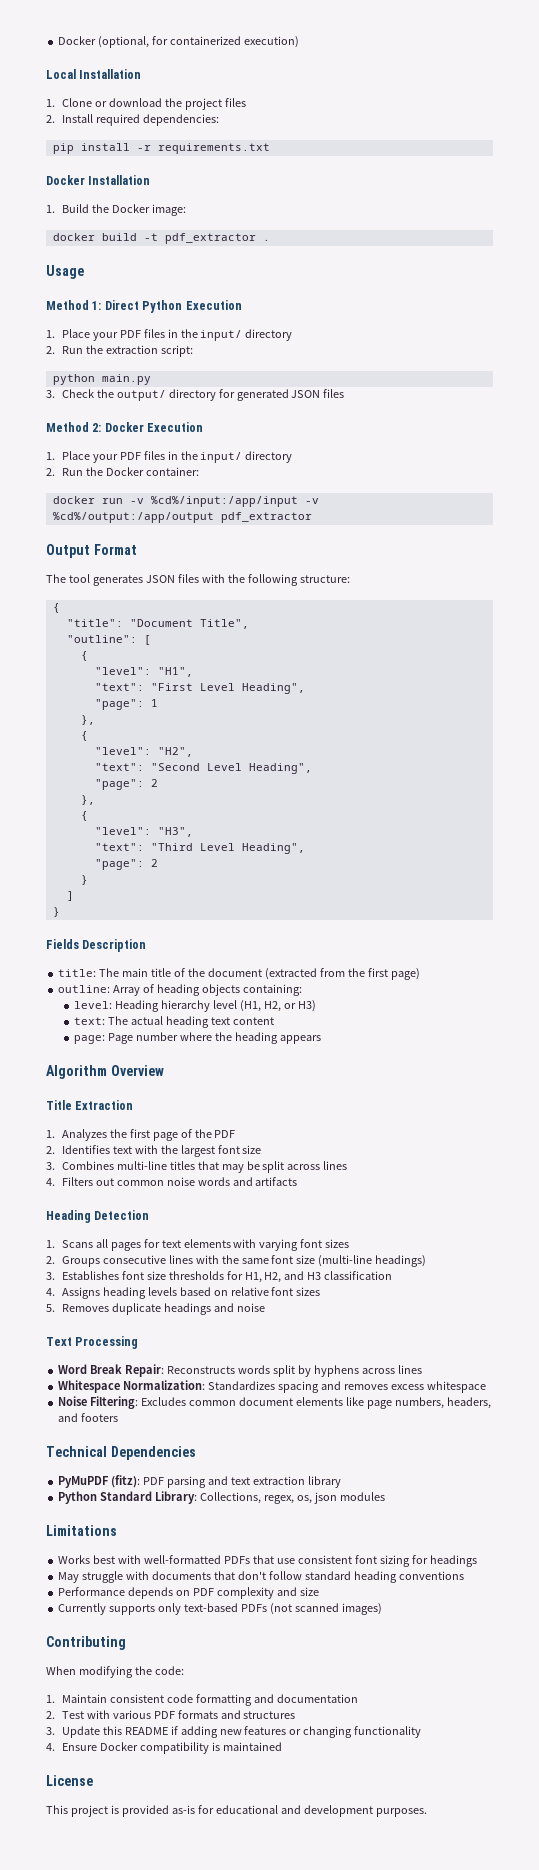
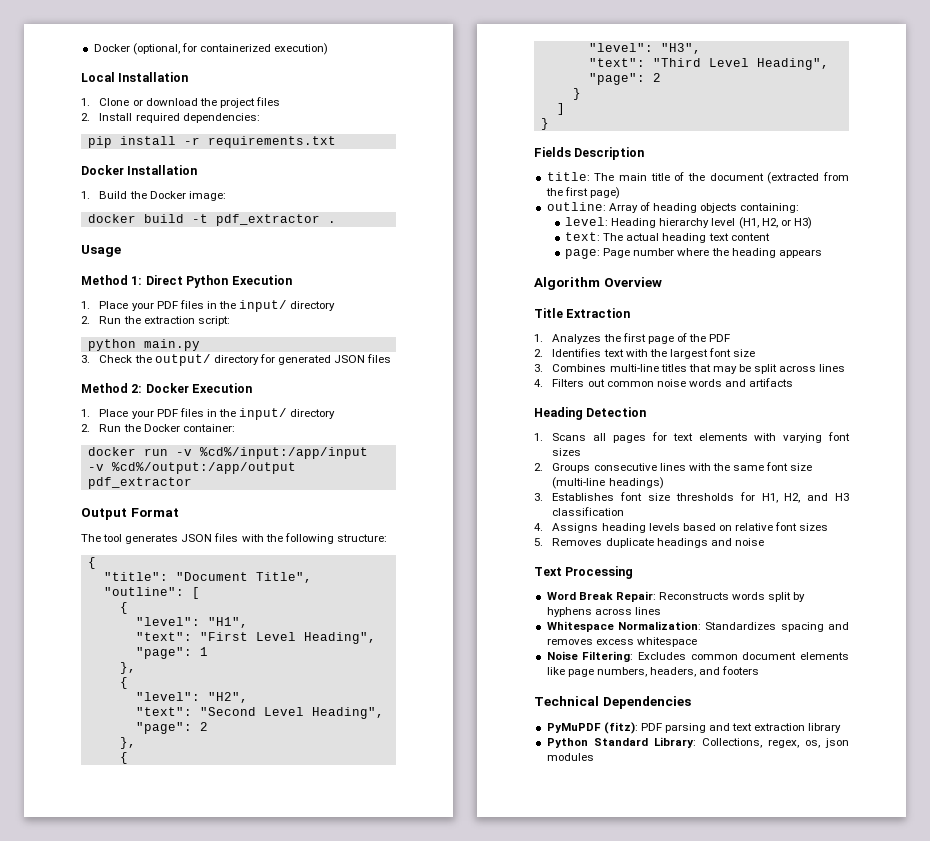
[46,1525,117,1536] [58,1555,477,1567] [58,1571,464,1583] [58,1587,319,1599] [58,1603,382,1615] [46,1636,126,1650] [46,1666,184,1678] [46,1694,358,1706] [46,1710,296,1719] [46,1726,422,1738] [46,1742,282,1754] [46,1775,93,1786] [46,1805,427,1817] // Limitations // Works best with well-formatted PDFs that use consistent font sizing for headings // May struggle with documents that don't follow standard heading conventions // Performance depends on PDF complexity and size // Currently supports only text-based PDFs (not scanned images) // Contributing // When modifying the code: // 1. Maintain consistent code formatting and documentation // 2. Test with various PDF formats and structures // 3. Update this README if adding new features or changing functionality // 4. Ensure Docker compatibility is maintained // License // This project is provided as-is for educational and development purposes. -> (594, 757) none

